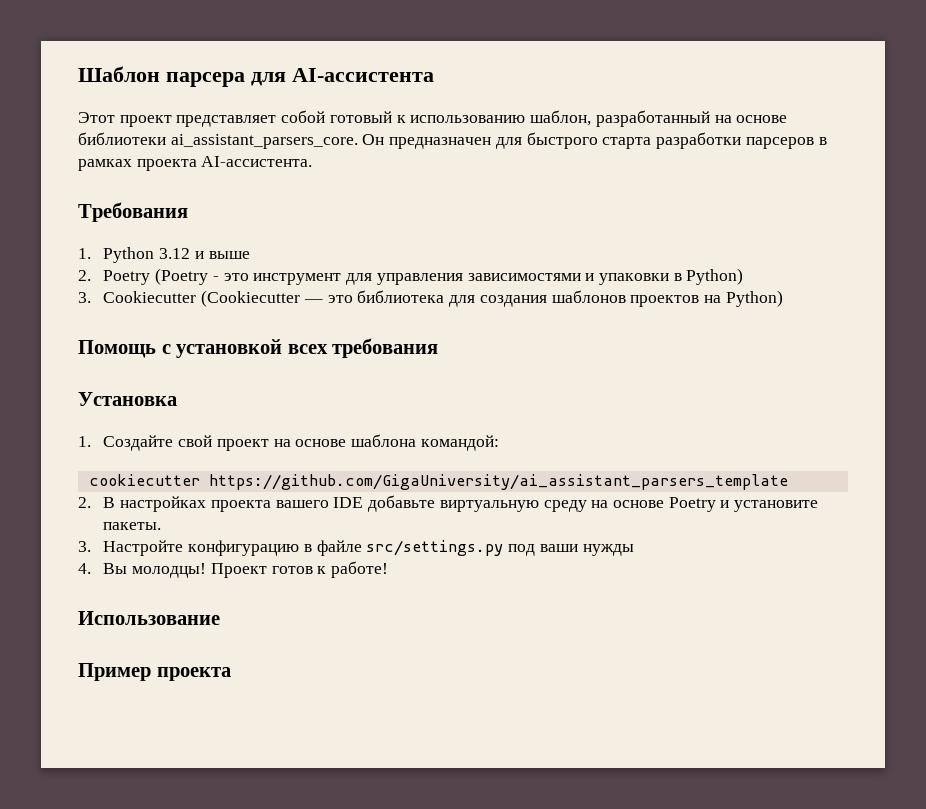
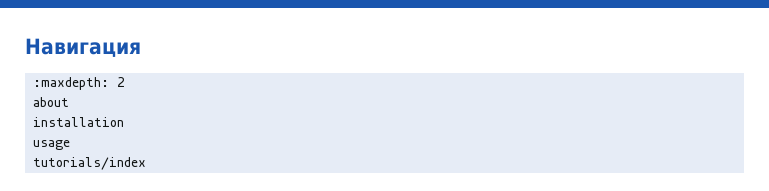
[78,66,434,87] [78,110,788,127] [78,132,827,149] [78,156,313,171] [78,202,188,222] [78,247,250,263] [78,268,744,285] [78,290,783,307] [78,338,439,358] [78,392,177,406] [78,434,499,451] [88,474,788,490] [78,495,819,512] [103,522,162,530] [78,540,634,556] [78,561,389,578] [78,611,220,625] [78,663,231,681] Шаблон парсера для AI-ассистента // Этот проект представляет собой готовый к использованию шаблон, разработанный на основе библиотеки ai_assistant_parsers_core. Он предназначен для быстрого старта разработки парсеров в рамках проекта AI-ассистента. // Требования // 1. Python 3.12 и выше // 2. Poetry (Poetry - это инструмент для управления зависимостями и упаковки в Python) // 3. Cookiecutter (Cookiecutter — это библиотека для создания шаблонов проектов на Python) // Помощь с установкой всех требования // Установка // 1. Создайте свой проект на основе шаблона командой: // cookiecutter https://github.com/GigaUniversity/ai_assistant_parsers_template // 2. В настройках проекта вашего IDE добавьте виртуальную среду на основе Poetry и установите пакеты. // 3. Настройте конфигурацию в файле src/settings.py под ваши нужды // 4. Вы молодцы! Проект готов к работе! // Использование // Пример проекта -> [25,38,141,57] [32,77,125,90] [32,97,69,107] [32,117,124,127] [32,140,70,150] [32,157,146,170] Навигация // :maxdepth: 2 // about // installation // usage // tutorials/index

